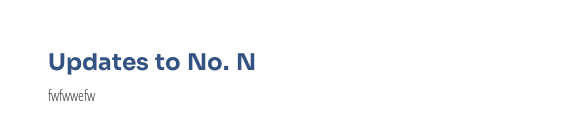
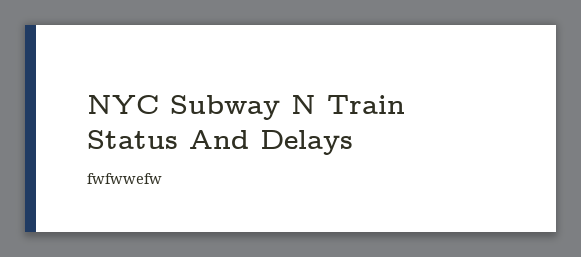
[48,53,256,75] Updates to No. N -> [87,95,405,120] [87,130,353,155] NYC Subway N Train Status And Delays

